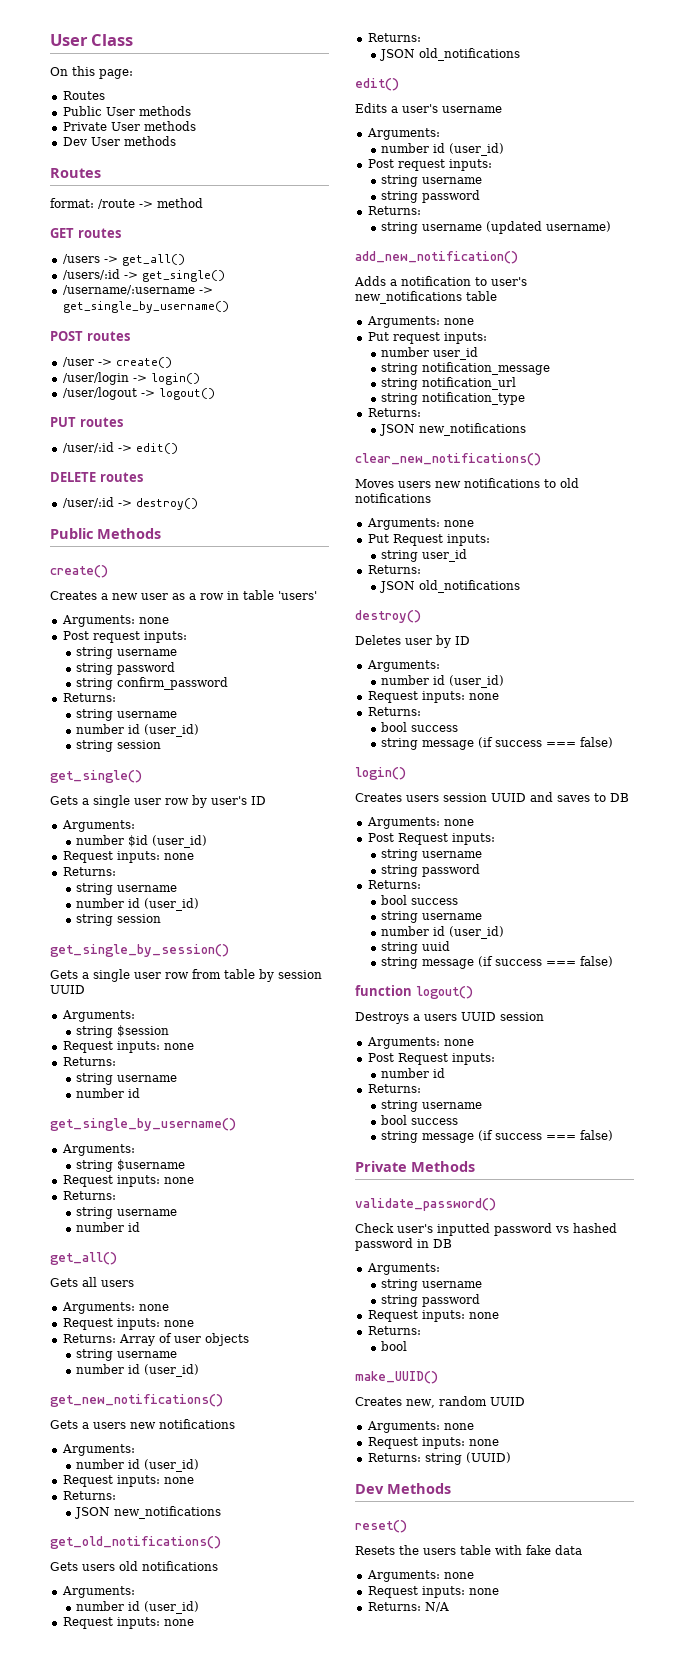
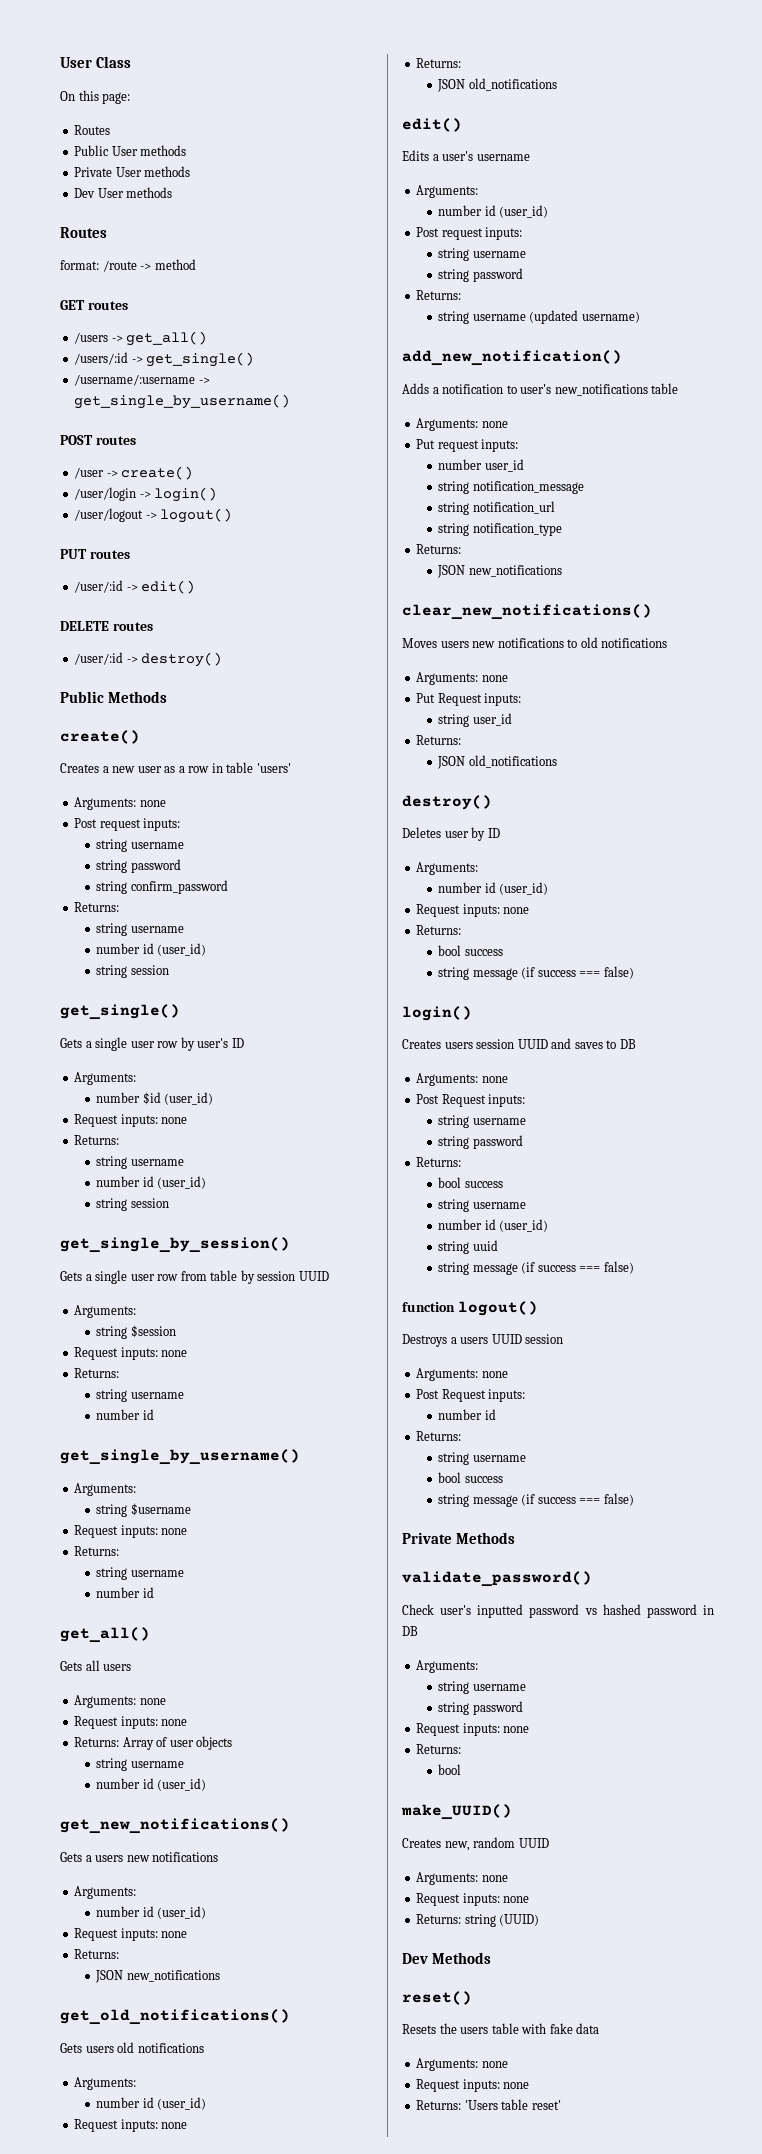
[424,1602,449,1612] N/A -> [464,2099,561,2110] 'Users table reset'

